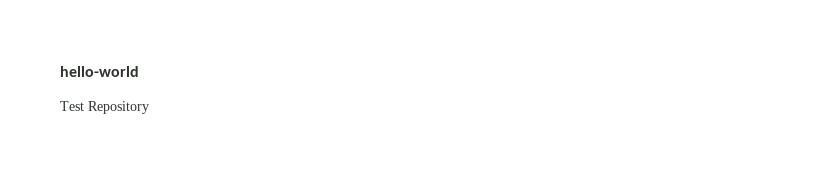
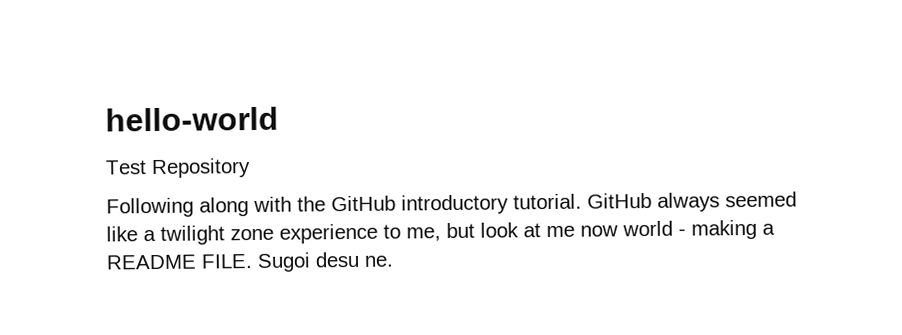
(149, 107) none -> [106,191,797,218] [106,219,775,245] [106,251,394,272] // Following along with the GitHub introductory tutorial. GitHub always seemed like a twilight zone experience to me, but look at me now world - making a README FILE. Sugoi desu ne.

